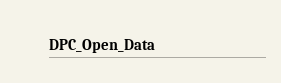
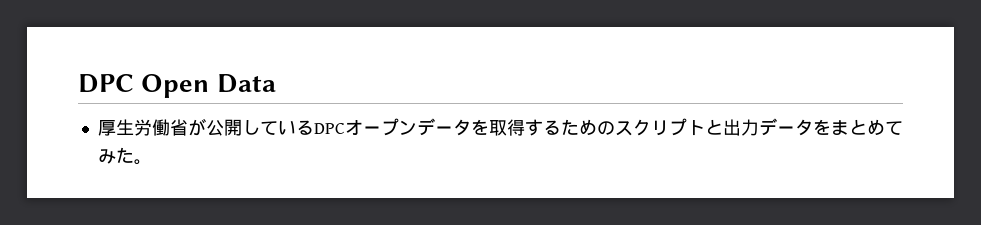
[49,39,155,53] DPC_Open_Data -> [78,74,276,98] [97,118,903,136] [97,147,152,165] DPC Open Data // 厚生労働省が公開しているDPCオープンデータを取得するためのスクリプトと出力データをまとめてみた。

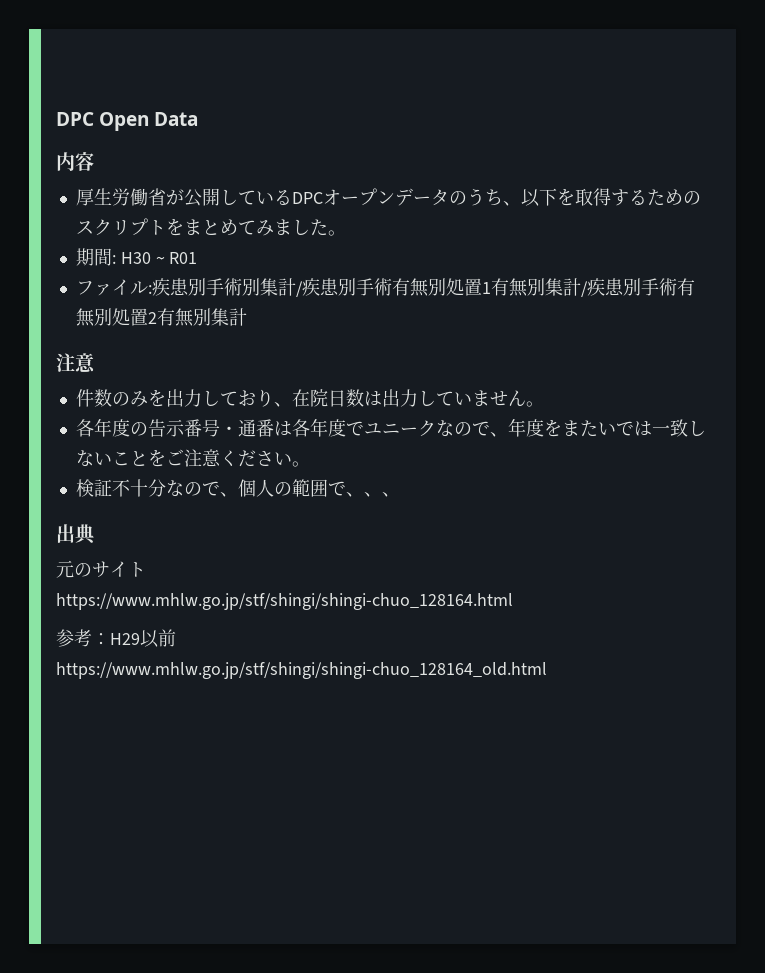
(276, 83) none -> [56,152,94,171] // 内容
(471, 127) none -> [448,188,557,207] のうち、以下
[704,118,813,136] と出力データ -> (166, 227) none
(116, 156) none -> [273,219,310,235] まし
(152, 162) none -> [75,248,198,266] [75,278,695,297] [75,308,247,327] [56,353,95,373] [75,389,544,407] [75,418,706,437] [75,449,310,467] [75,479,400,497] [56,524,97,545] [56,560,146,578] [56,593,513,610] [56,629,176,648] [56,662,547,679] // 期間: H30 ~ R01 // ファイル:疾患別手術別集計/疾患別手術有無別処置1有無別集計/疾患別手術有無別処置2有無別集計 // 注意 // 件数のみを出力しており、在院日数は出力していません。 // 各年度の告示番号・通番は各年度でユニークなので、年度をまたいでは一致しないことをご注意ください。 // 検証不十分なので、個人の範囲で、、、 // 出典 // 元のサイト // https://www.mhlw.go.jp/stf/shingi/shingi-chuo_128164.html // 参考：H29以前 // https://www.mhlw.go.jp/stf/shingi/shingi-chuo_128164_old.html

